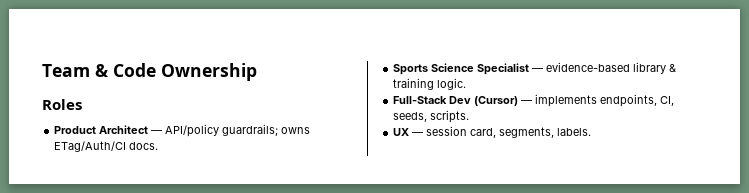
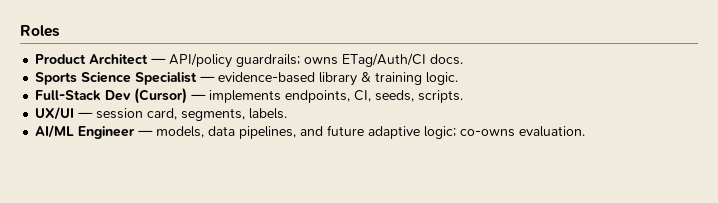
[42,63,257,81] Team & Code Ownership // -> (20, 31) none
[393,128,410,136] UX -> [35,107,75,120] UX/UI
(592, 132) none -> [35,125,586,139] // AI/ML Engineer — models, data pipelines, and future adaptive logic; co-owns evaluation.

